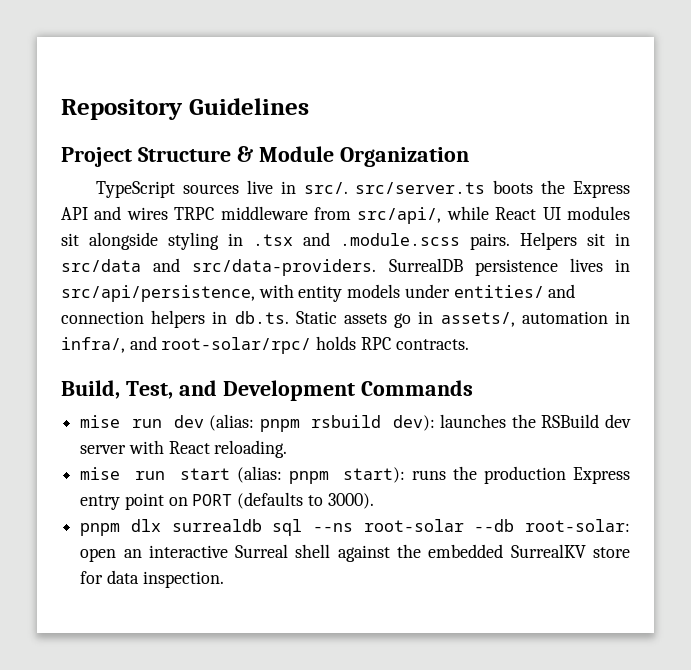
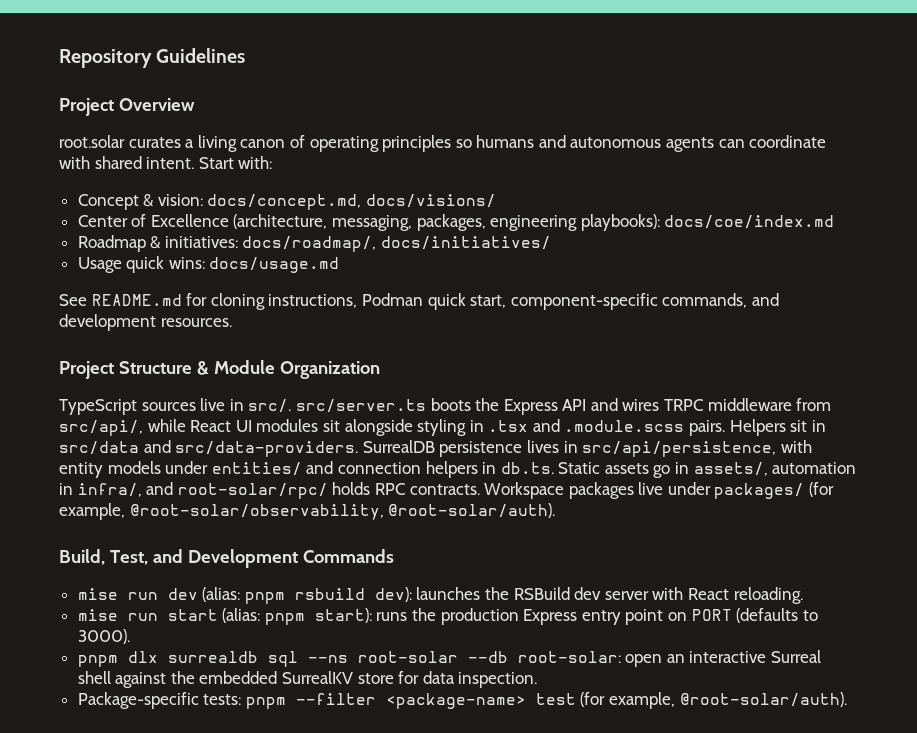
(309, 106) none -> [59,98,195,116] [59,135,827,152] [59,156,273,169] [77,194,497,210] [77,214,835,231] [77,235,552,252] [77,256,340,273] [59,293,779,310] [59,314,232,331] // Project Overview // root.solar curates a living canon of operating principles so humans and autonomous agents can coordinate with shared intent. Start with: // Concept & vision: docs/concept.md, docs/visions/ // Center of Excellence (architecture, messaging, packages, engineering playbooks): docs/coe/index.md // Roadmap & initiatives: docs/roadmap/, docs/initiatives/ // Usage quick wins: docs/usage.md // See README.md for cloning instructions, Podman quick start, component-specific commands, and development resources.
(469, 344) none -> [484,482,835,499] [59,503,556,520] Workspace packages live under packages/ (for example, @root-solar/observability, @root-solar/auth).
(224, 579) none -> [77,692,847,709] // Package-specific tests: pnpm --filter <package-name> test (for example, @root-solar/auth).

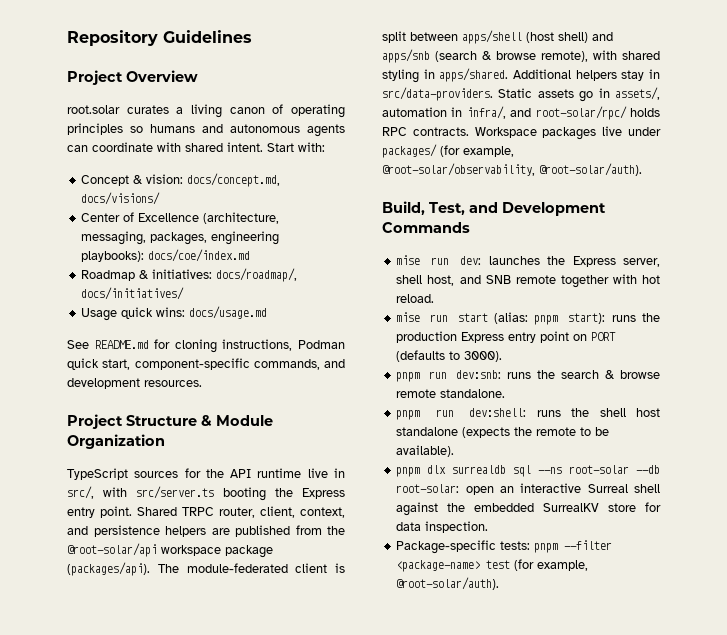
[200,398,832,415] [59,419,826,436] [59,440,812,457] [59,461,554,478] live in src/. src/server.ts boots the Express API and wires TRPC middleware from src/api/, while React UI modules sit alongside styling in .tsx and .module.scss pairs. Helpers sit in src/data and src/data-providers. SurrealDB persistence lives in src/api/persistence, with entity models under entities/ and connection helpers in db.ts. -> [184,468,345,478] [67,486,345,501] [67,506,345,518] [67,525,345,537] [67,543,273,558] [67,562,345,576] [382,30,613,44] [382,49,660,63] [382,68,660,83] [382,87,493,101] for the API runtime live in src/, with src/server.ts booting the Express entry point. Shared TRPC router, client, context, and persistence helpers are published from the @root-solar/api workspace package (packages/api). The module-federated client is split between apps/shell (host shell) and apps/snb (search & browse remote), with shared styling in apps/shared. Additional helpers stay in src/data-providers.
[167,587,803,604] dev (alias: pnpm rsbuild dev): launches the RSBuild dev server with React reloading. -> [460,256,660,267] [396,274,660,288] [396,294,435,303] dev: launches the Express server, shell host, and SNB remote together with hot reload.
(130, 636) none -> [396,370,660,382] [396,389,506,398] [396,408,660,420] [396,427,610,438] [396,445,455,457] // pnpm run dev:snb: runs the search & browse remote standalone. // pnpm run dev:shell: runs the shell host standalone (expects the remote to be available).

